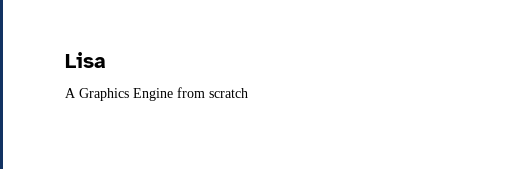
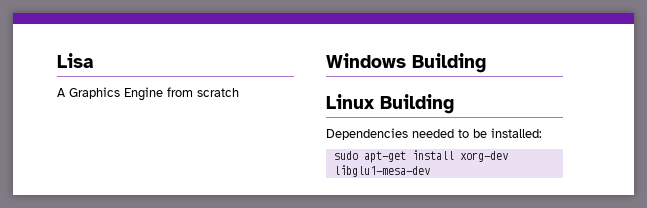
(248, 93) none -> [326,53,486,73] [326,94,454,114] [326,128,542,140] [333,150,508,163] [333,165,430,177] // Windows Building // Linux Building // Dependencies needed to be installed: // sudo apt-get install xorg-dev libglu1-mesa-dev

